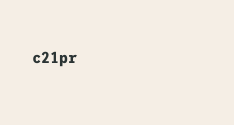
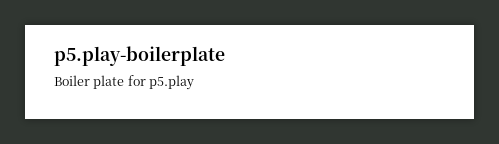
[32,51,77,67] c21pr -> [54,46,225,66] [54,75,195,90] p5.play-boilerplate // Boiler plate for p5.play

